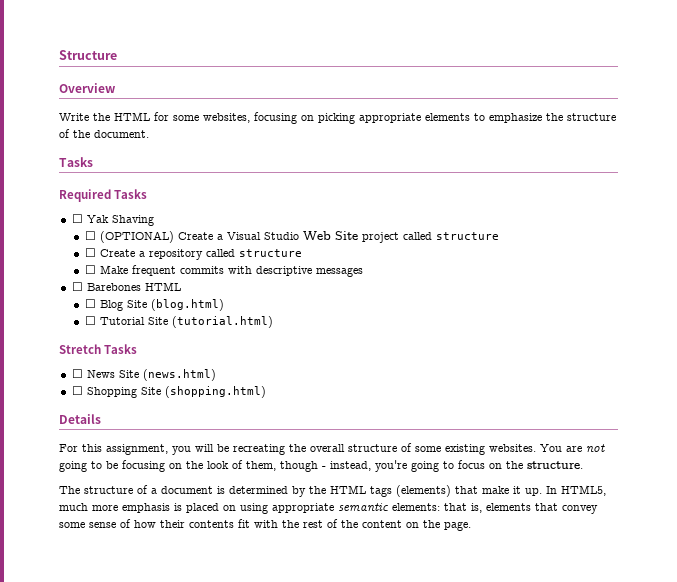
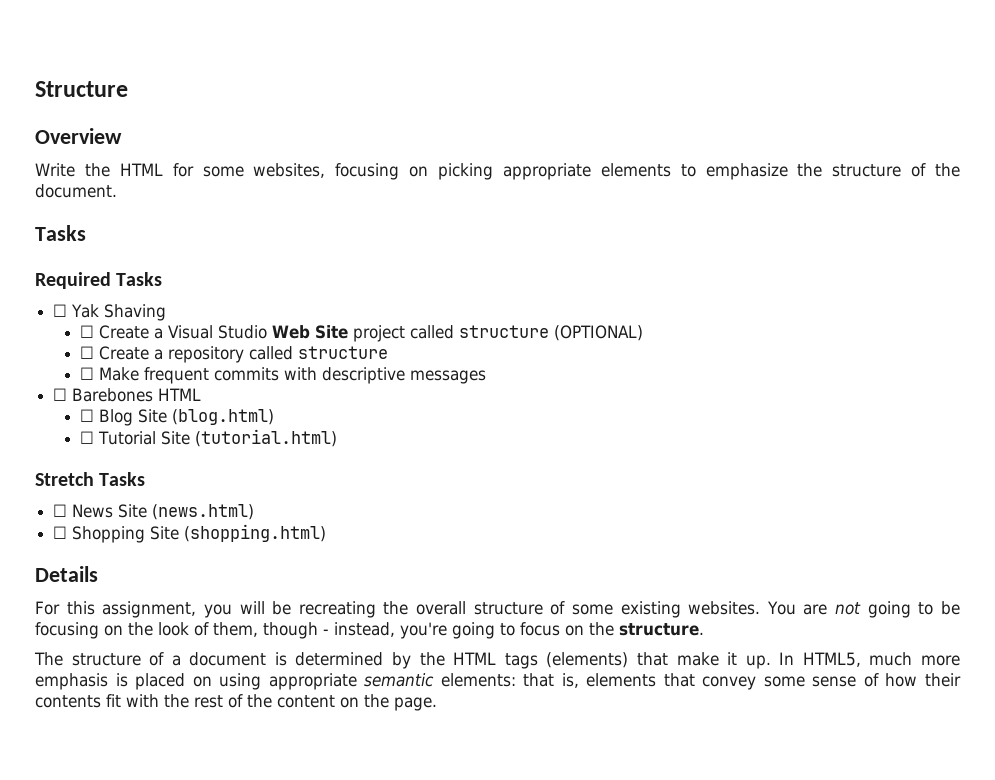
[99,231,174,243] (OPTIONAL) -> (94, 331) none
(499, 236) none -> [553,325,643,341] (OPTIONAL)

